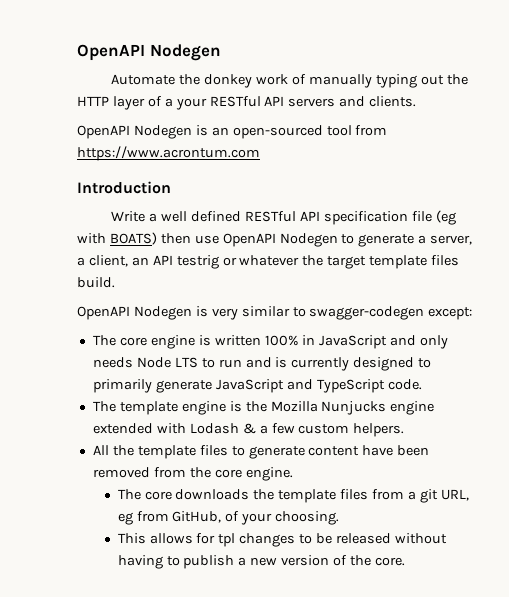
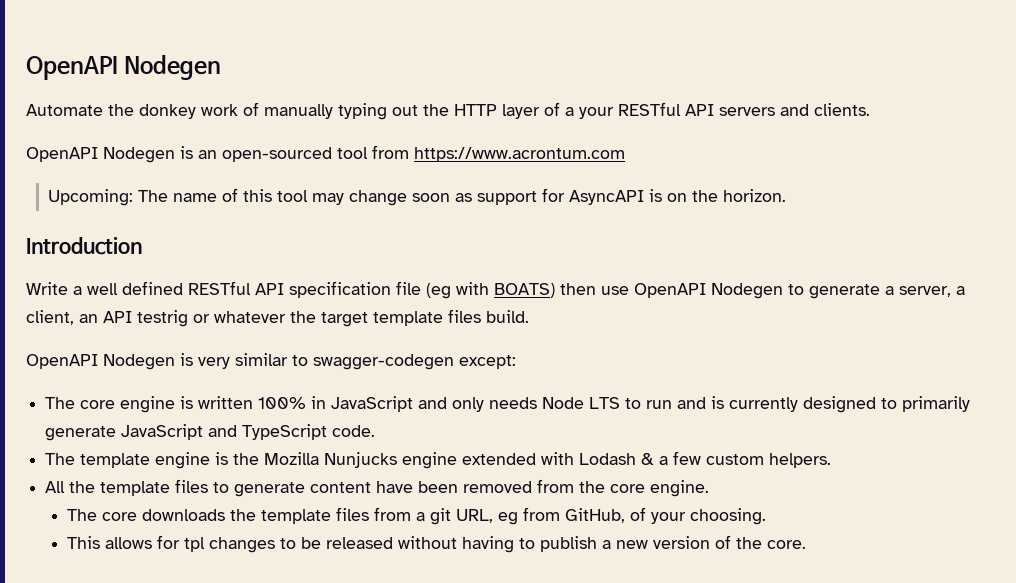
(260, 153) none -> [48,188,787,206] // Upcoming: The name of this tool may change soon as support for AsyncAPI is on the horizon.

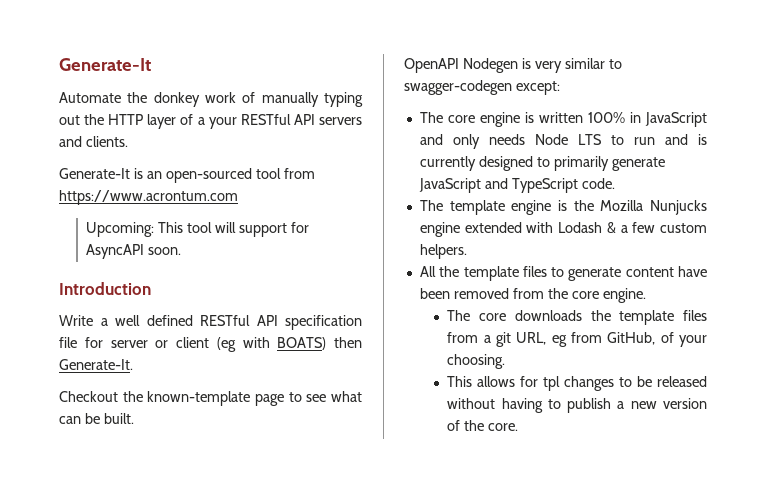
[26,55,222,80] OpenAPI Nodegen -> [59,58,151,71] Generate-It
[26,147,175,163] OpenAPI Nodegen -> [59,168,130,179] Generate-It
[138,188,787,206] The name of this tool may change soon as support for AsyncAPI is on the horizon. -> [158,222,310,237] [86,244,182,259] This tool will support for AsyncAPI soon.
[426,282,965,299] [26,309,529,327] (eg with BOATS) then use OpenAPI Nodegen to generate a server, a client, an API testrig or whatever the target template files build. -> [84,337,362,352] [59,359,133,370] [59,391,362,406] [59,413,134,424] for server or client (eg with BOATS) then Generate-It. // Checkout the known-template page to see what can be built.

